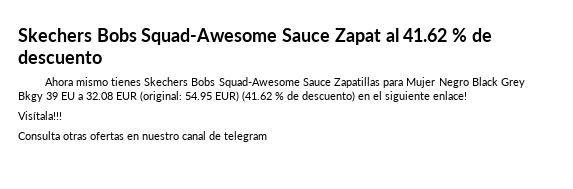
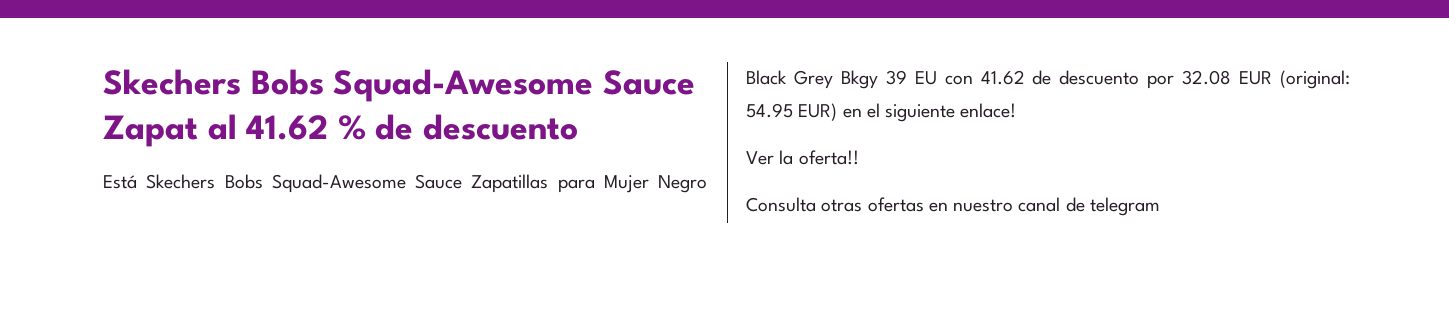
[44,77,141,86] Ahora mismo tienes -> [103,175,137,189] Está
[78,94,83,100] a -> [944,70,1175,89] con 41.62 de descuento por
[242,91,355,102] (41.62 % de descuento) -> (838, 112) none
[18,111,62,120] Visítala!!! -> [746,150,859,165] Ver la oferta!!

